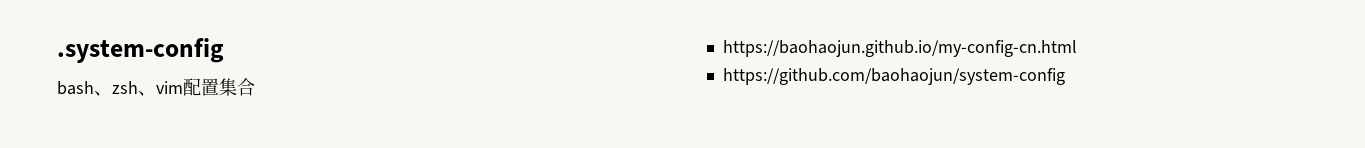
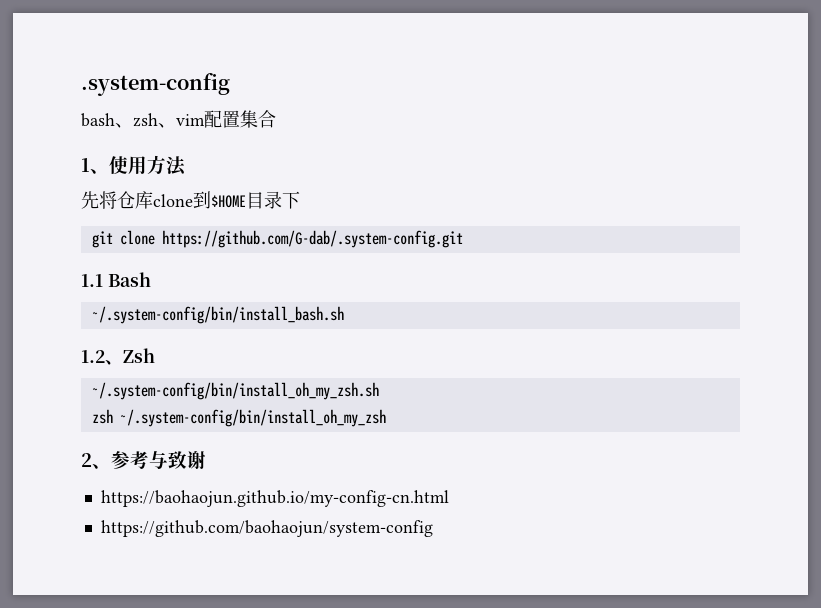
(255, 87) none -> [81,155,186,176] [81,191,300,209] [91,230,463,248] [81,272,151,287] [91,306,344,324] [81,348,155,365] [91,382,379,400] [91,409,386,427] [81,451,206,469] // 1、使用方法 // 先将仓库clone到$HOME目录下 // git clone https://github.com/G-dab/.system-config.git // 1.1 Bash // ~/.system-config/bin/install_bash.sh // 1.2、Zsh // ~/.system-config/bin/install_oh_my_zsh.sh // zsh ~/.system-config/bin/install_oh_my_zsh // 2、参考与致谢

